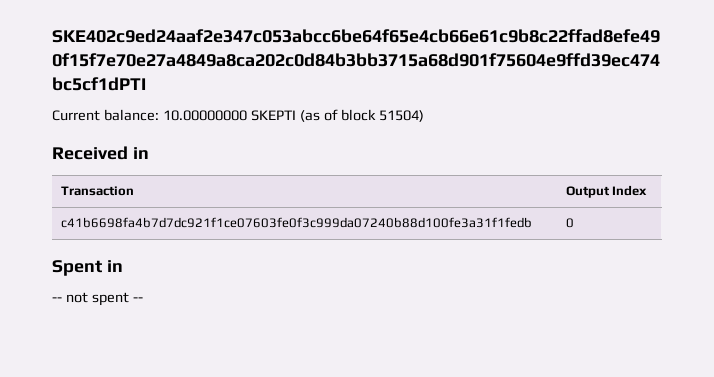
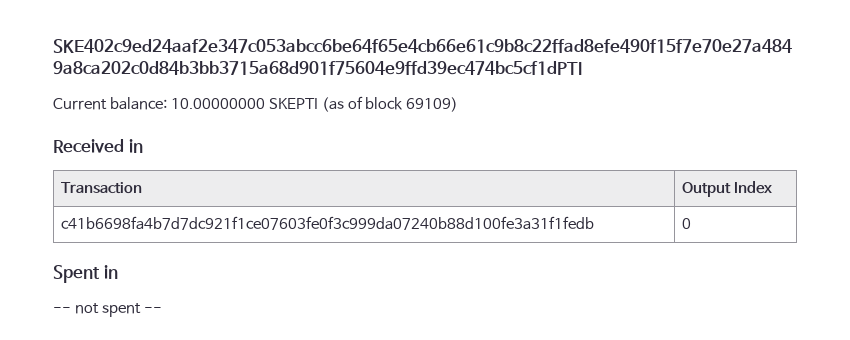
[379,110,425,122] 51504) -> [406,97,459,112] 69109)

